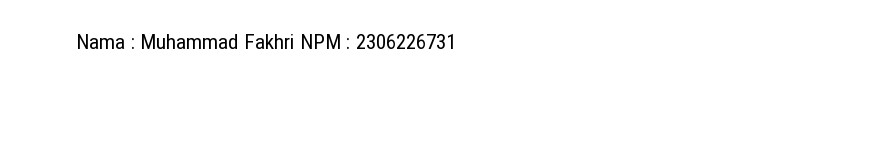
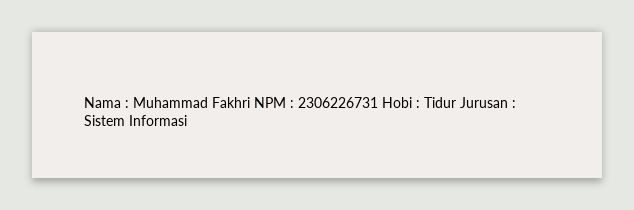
(457, 41) none -> [382,97,516,108] [84,115,187,126] Hobi : Tidur Jurusan : Sistem Informasi

